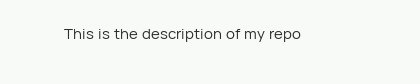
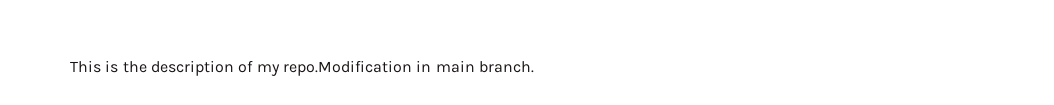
[269,30,302,42] repo -> [282,60,534,76] repo.Modification in main branch.

